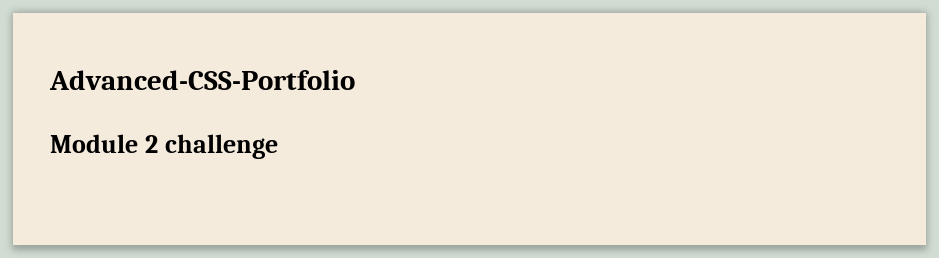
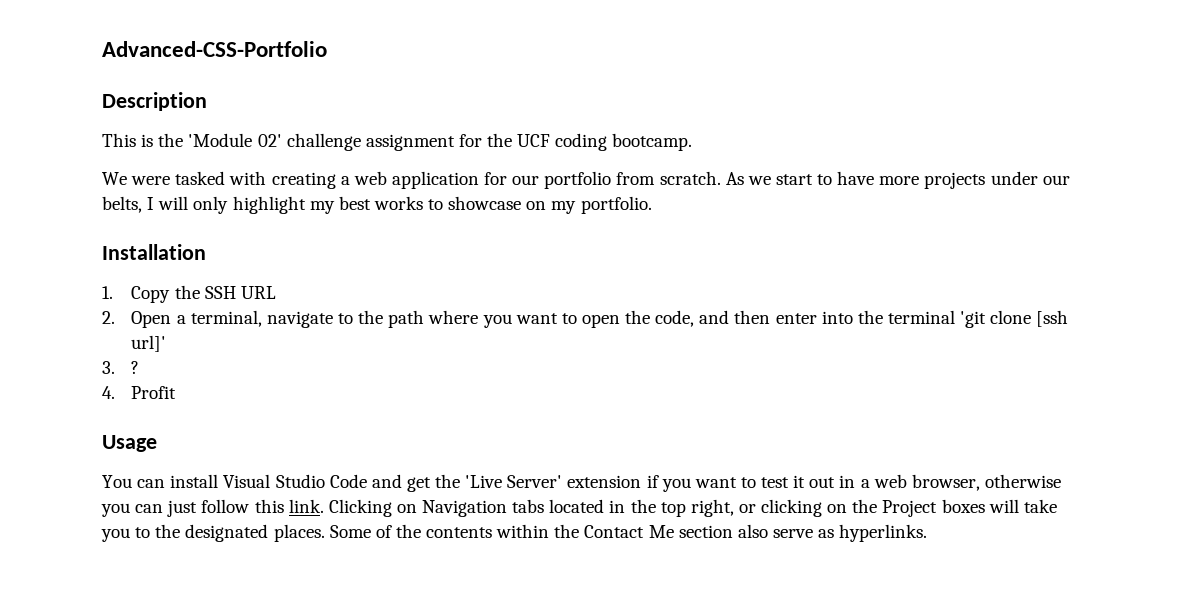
[50,134,278,159] Module 2 challenge -> [102,92,207,111] [102,133,693,151] [102,171,1070,189] [102,196,652,214] [102,244,206,260] [102,285,276,303] [102,310,1069,328] [131,335,167,352] [102,361,140,374] [102,386,177,399] [102,435,157,452] [102,474,1061,492] [101,499,1057,517] [101,524,928,542] Description // This is the 'Module 02' challenge assignment for the UCF coding bootcamp. // We were tasked with creating a web application for our portfolio from scratch. As we start to have more projects under our belts, I will only highlight my best works to showcase on my portfolio. // Installation // 1. Copy the SSH URL // 2. Open a terminal, navigate to the path where you want to open the code, and then enter into the terminal 'git clone [ssh url]' // 3. ? // 4. Profit // Usage // You can install Visual Studio Code and get the 'Live Server' extension if you want to test it out in a web browser, otherwise you can just follow this link. Clicking on Navigation tabs located in the top right, or clicking on the Project boxes will take you to the designated places. Some of the contents within the Contact Me section also serve as hyperlinks.

